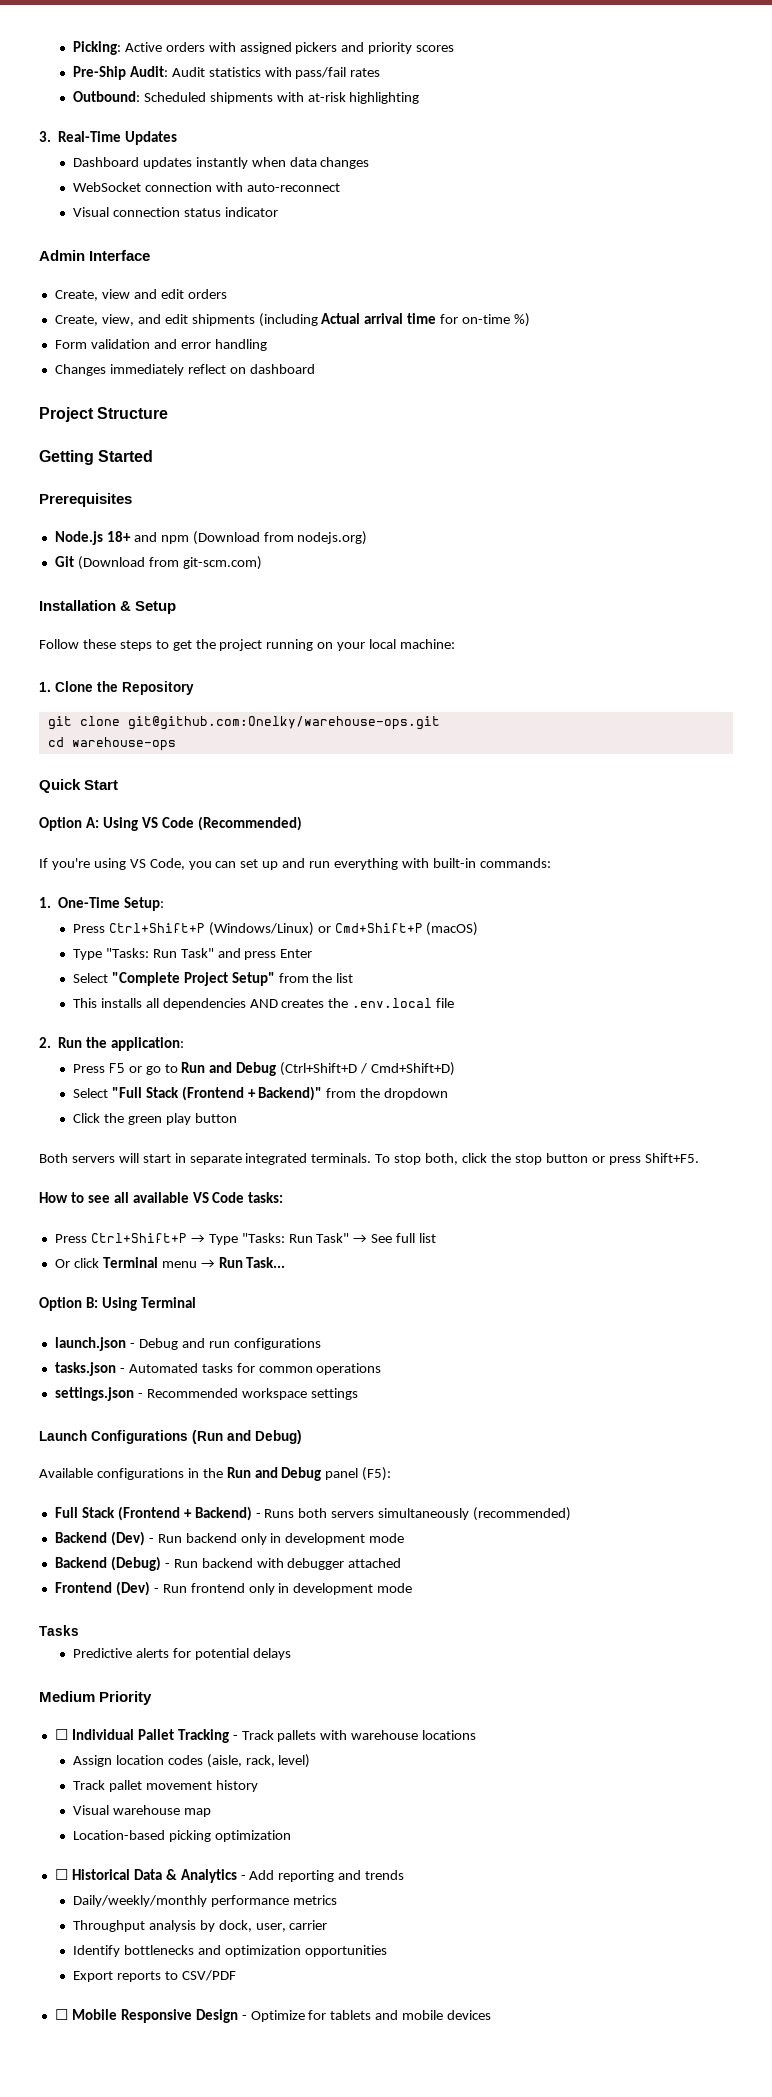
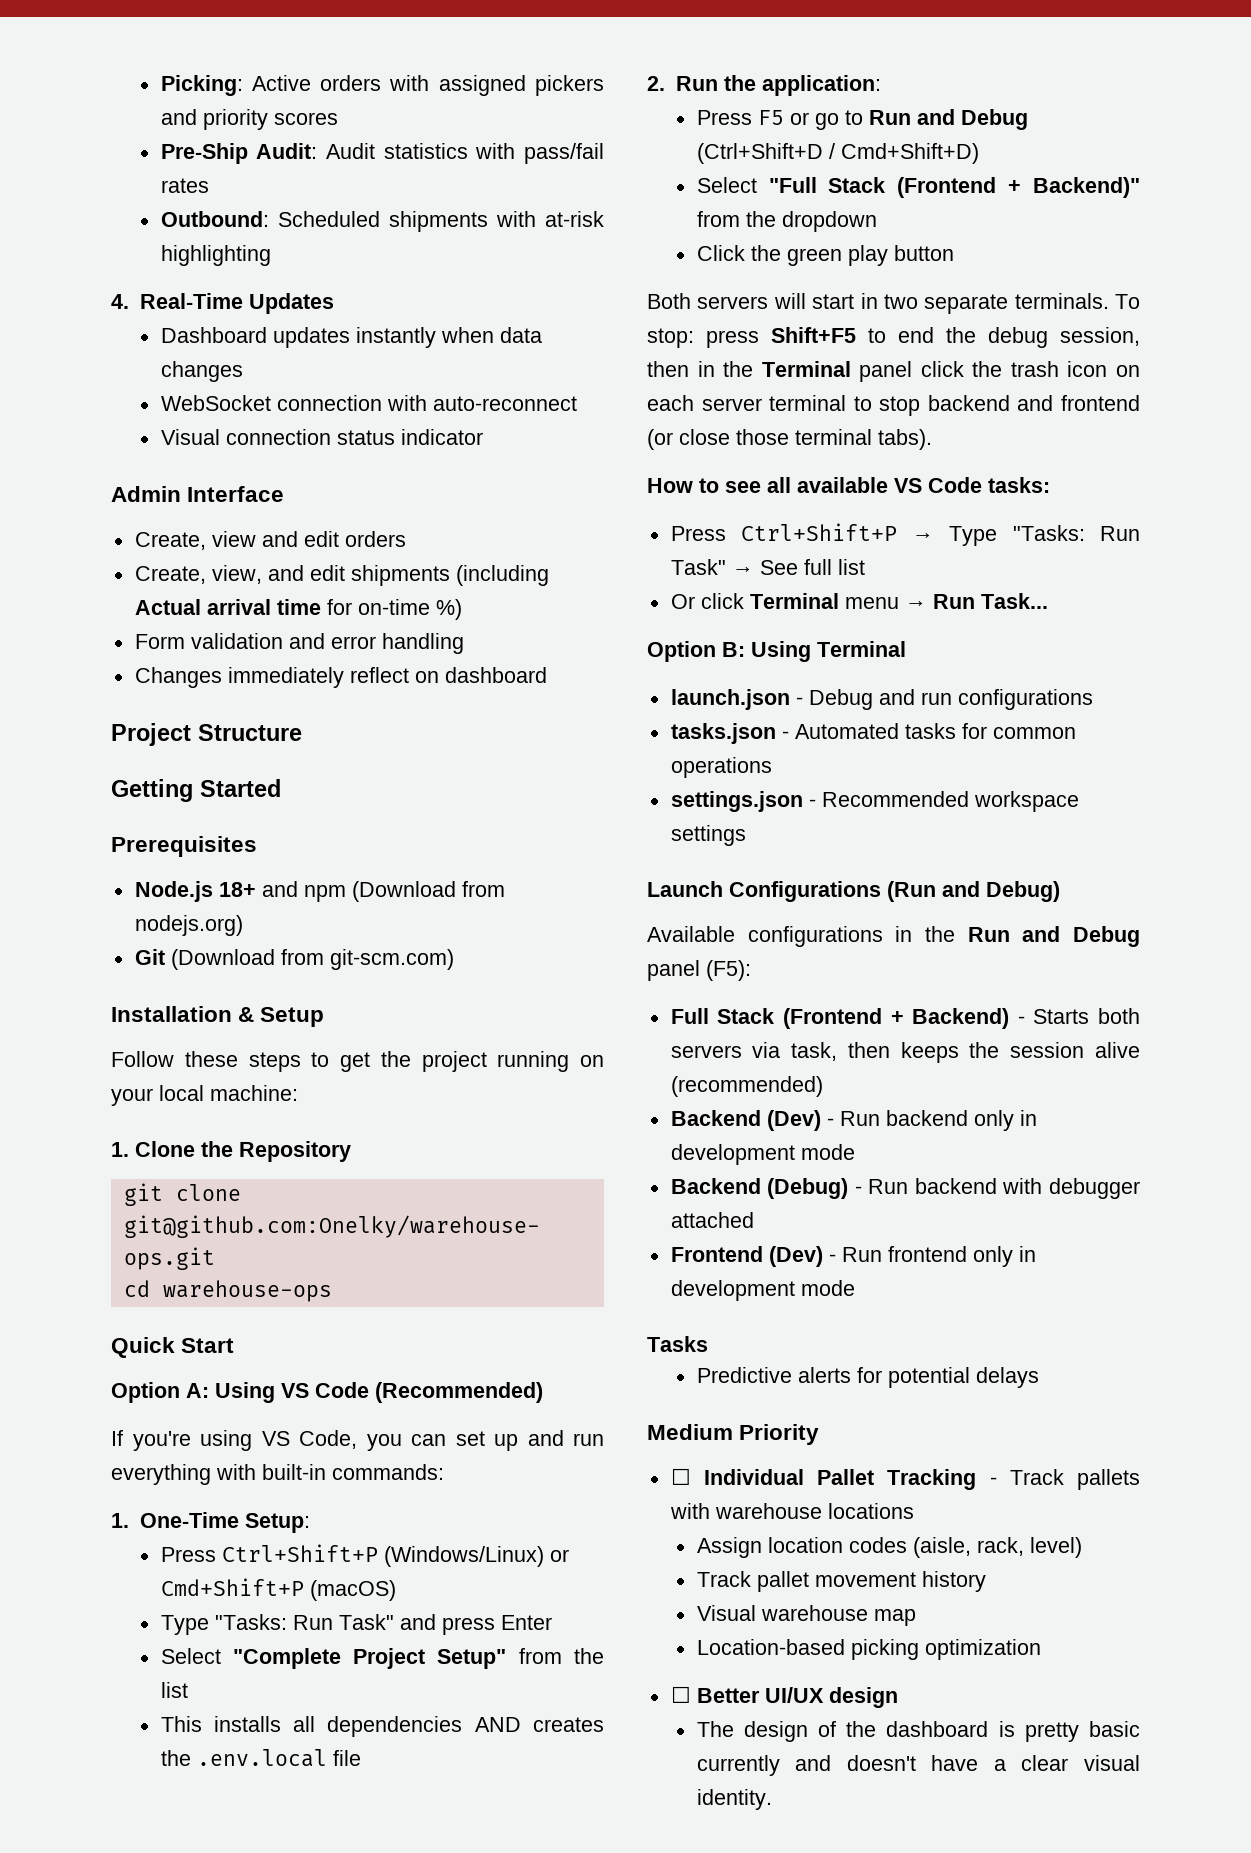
[39,131,51,142] 3. -> [111,294,129,309] 4.
[189,1153,699,1165] separate integrated terminals. To stop both, click the stop button or press Shift+F5. -> [883,293,1140,314] [647,327,1140,348] [647,361,1140,382] [647,395,1140,416] [647,429,932,450] two separate terminals. To stop: press Shift+F5 to end the debug session, then in the Terminal panel click the trash icon on each server terminal to stop backend and frontend (or close those terminal tabs).
[264,1509,295,1518] Runs -> [1033,1009,1090,1024] Starts
[378,1508,470,1520] simultaneously -> [752,1042,1140,1063] via task, then keeps the session alive
[71,1869,405,1883] [72,1895,337,1907] [72,1920,328,1932] [72,1945,387,1957] [72,1970,236,1982] [54,2009,492,2023] Historical Data & Analytics - Add reporting and trends // Daily/weekly/monthly performance metrics // Throughput analysis by dock, user, carrier // Identify bottlenecks and optimization opportunities // Export reports to CSV/PDF // ☐ Mobile Responsive Design - Optimize for tablets and mobile devices -> [696,1687,898,1708] [696,1721,1140,1742] [696,1755,1140,1776] [696,1789,772,1810] Better UI/UX design // The design of the dashboard is pretty basic currently and doesn't have a clear visual identity.

